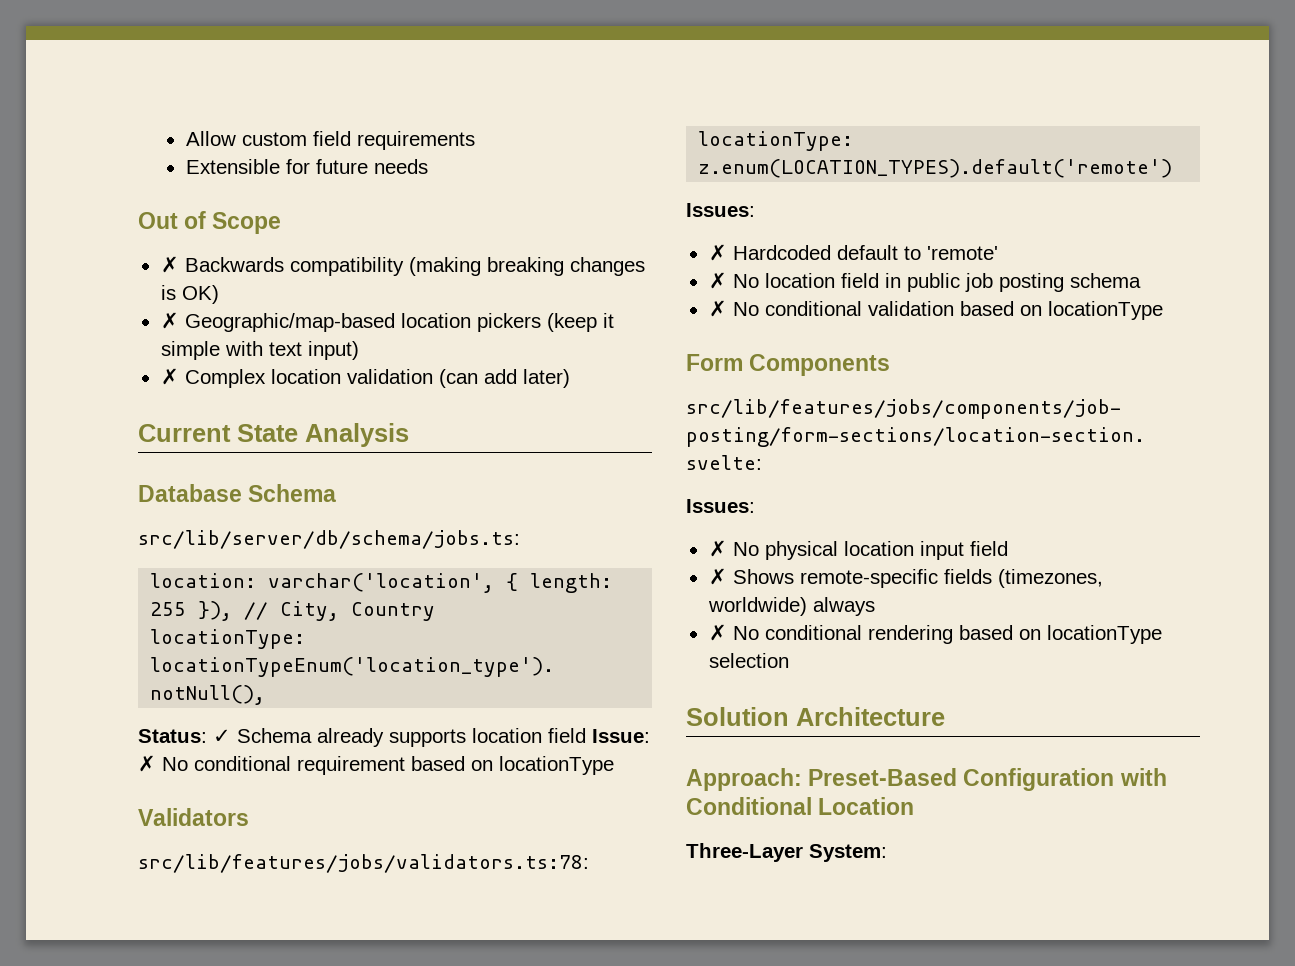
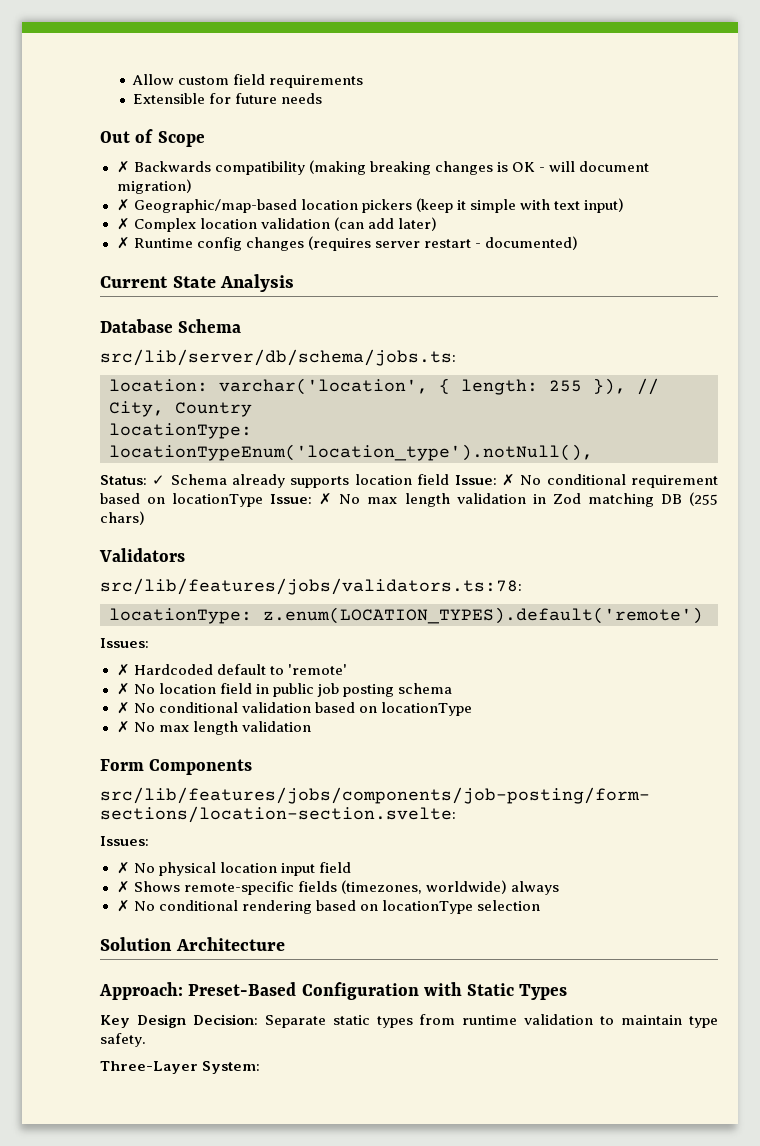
[181,285,219,304] OK) -> [511,161,649,172] [116,179,192,194] OK - will document migration)
(570, 378) none -> [116,236,578,251] // ✗ Runtime config changes (requires server restart - documented)
(614, 765) none -> [270,492,719,507] [100,511,145,525] Issue: ✗ No max length validation in Zod matching DB (255 chars)
(1163, 310) none -> [116,721,311,735] // ✗ No max length validation
[686,797,915,815] Conditional Location -> [467,983,568,1000] [100,1014,718,1028] [100,1033,146,1047] Static Types // Key Design Decision: Separate static types from runtime validation to maintain type safety.

